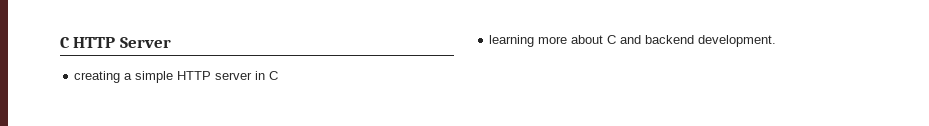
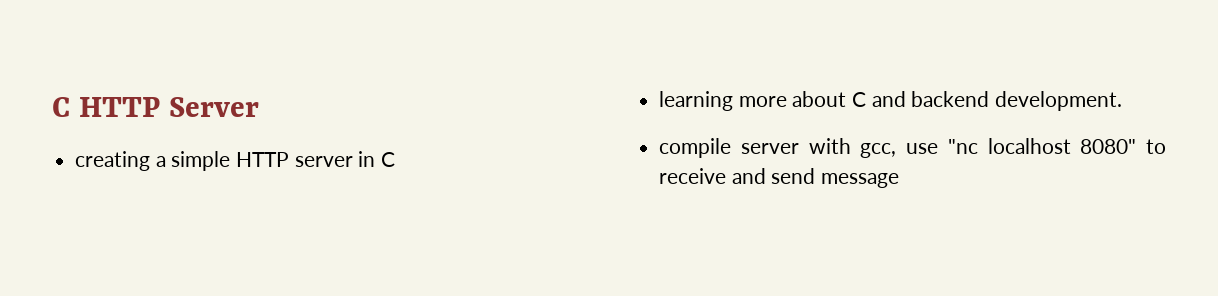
(777, 41) none -> [659,138,1166,158] [659,168,900,188] // compile server with gcc, use "nc localhost 8080" to receive and send message

